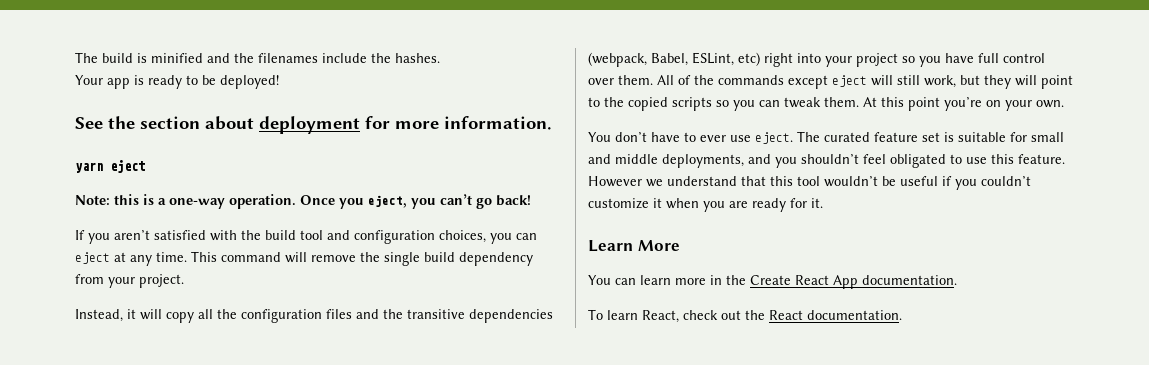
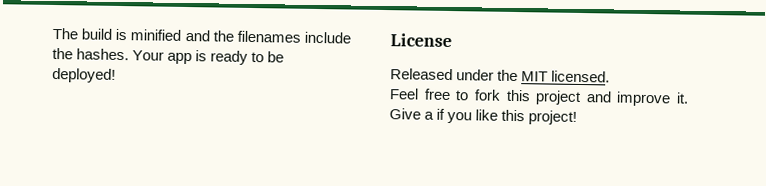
(440, 58) // -> (130, 54) none
[75,116,552,134] [75,160,145,173] [75,194,531,209] [75,230,537,244] [75,251,533,266] [75,274,184,288] [75,309,553,323] [588,52,1045,67] [588,75,1073,89] [588,97,1064,111] [588,131,1064,144] [588,154,1065,168] [588,176,1031,190] [588,198,823,212] [588,240,680,252] [588,275,957,289] [588,309,902,323] See the section about deployment for more information. // yarn eject // Note: this is a one-way operation. Once you eject, you can’t go back! // If you aren’t satisfied with the build tool and configuration choices, you can eject at any time. This command will remove the single build dependency from your project. // Instead, it will copy all the configuration files and the transitive dependencies (webpack, Babel, ESLint, etc) right into your project so you have full control over them. All of the commands except eject will still work, but they will point to the copied scripts so you can tweak them. At this point you’re on your own. // You don’t have to ever use eject. The curated feature set is suitable for small and middle deployments, and you shouldn’t feel obligated to use this feature. However we understand that this tool wouldn’t be useful if you couldn’t customize it when you are ready for it. // Learn More // You can learn more in the Create React App documentation. // To learn React, check out the React documentation. -> [390,33,452,48] [390,68,611,83] [389,88,689,107] [389,108,578,125] License // Released under the MIT licensed. // Feel free to fork this project and improve it. Give a if you like this project!

